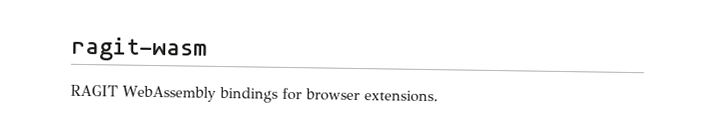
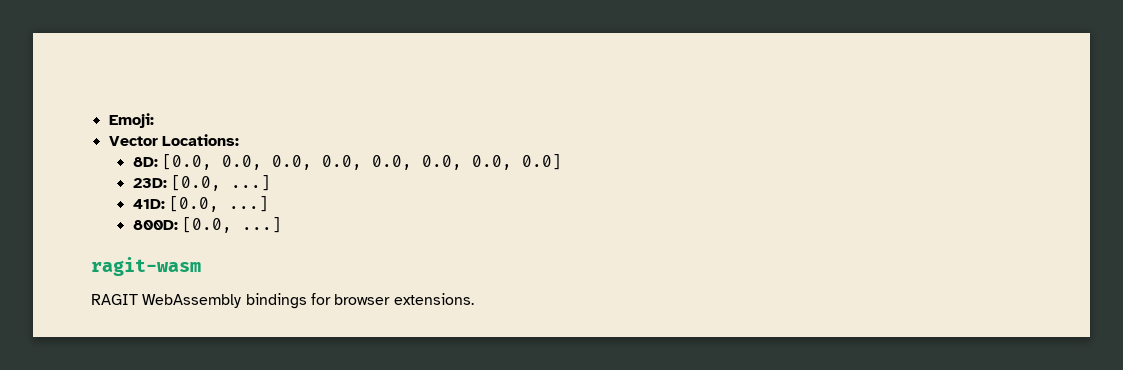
(71, 49) none -> [108,113,154,128] [108,134,239,146] [132,154,563,170] [132,175,272,191] [132,196,270,212] [132,217,283,233] Emoji: // Vector Locations: // 8D: [0.0, 0.0, 0.0, 0.0, 0.0, 0.0, 0.0, 0.0] // 23D: [0.0, ...] // 41D: [0.0, ...] // 800D: [0.0, ...] //

